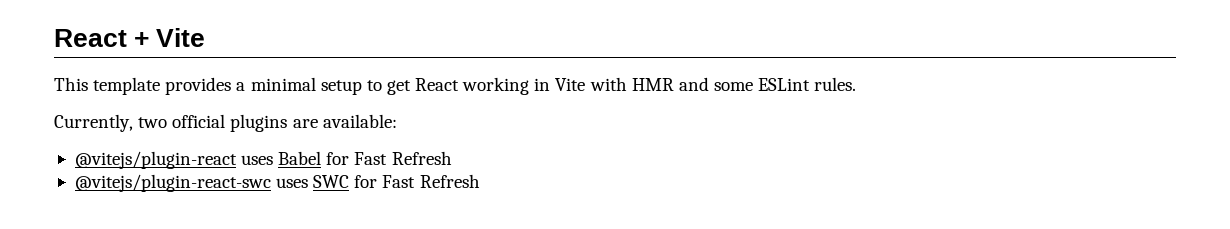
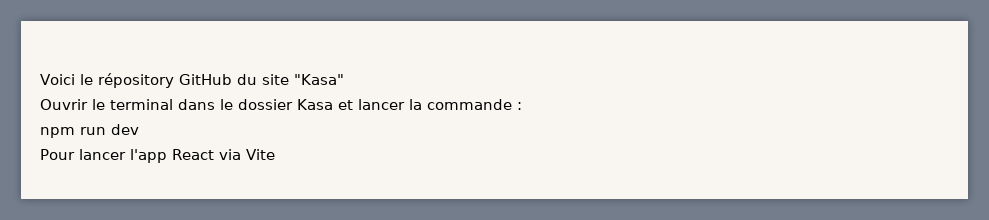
[54,28,206,47] [54,77,857,95] [54,114,397,132] [74,151,452,169] [74,174,480,192] React + Vite // This template provides a minimal setup to get React working in Vite with HMR and some ESLint rules. // Currently, two official plugins are available: // @vitejs/plugin-react uses Babel for Fast Refresh // @vitejs/plugin-react-swc uses SWC for Fast Refresh -> [40,73,344,88] [40,99,522,110] [40,124,139,138] [40,149,275,163] Voici le répository GitHub du site "Kasa" // Ouvrir le terminal dans le dossier Kasa et lancer la commande : // npm run dev // Pour lancer l'app React via Vite

